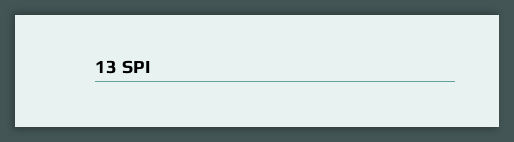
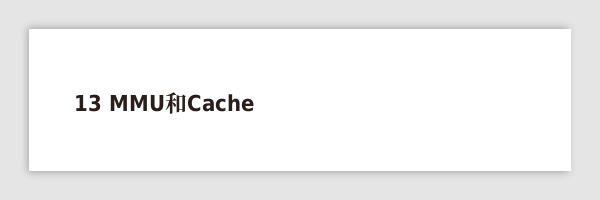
[121,60,150,74] SPI -> [109,92,254,114] MMU和Cache

